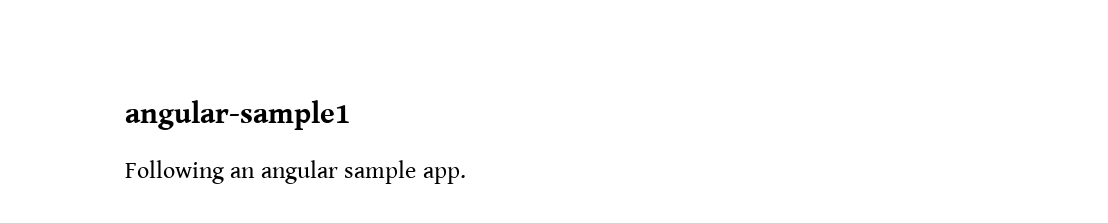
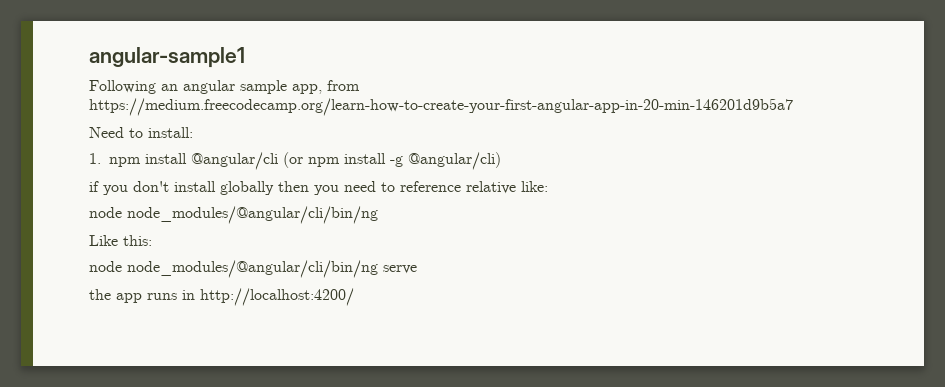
[422,167,466,184] app. -> [292,80,360,94] [89,98,793,116] [89,127,193,138] [89,152,501,170] [89,181,548,195] [89,206,378,224] [89,235,152,246] [89,260,417,278] [89,288,354,306] app, from https://medium.freecodecamp.org/learn-how-to-create-your-first-angular-app-in-20-min-146201d9b5a7 // Need to install: // 1. npm install @angular/cli (or npm install -g @angular/cli) // if you don't install globally then you need to reference relative like: // node node_modules/@angular/cli/bin/ng // Like this: // node node_modules/@angular/cli/bin/ng serve // the app runs in http://localhost:4200/

